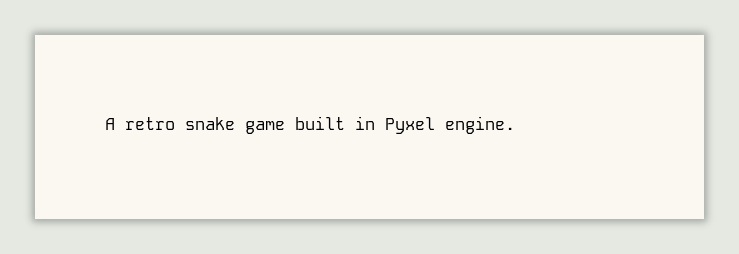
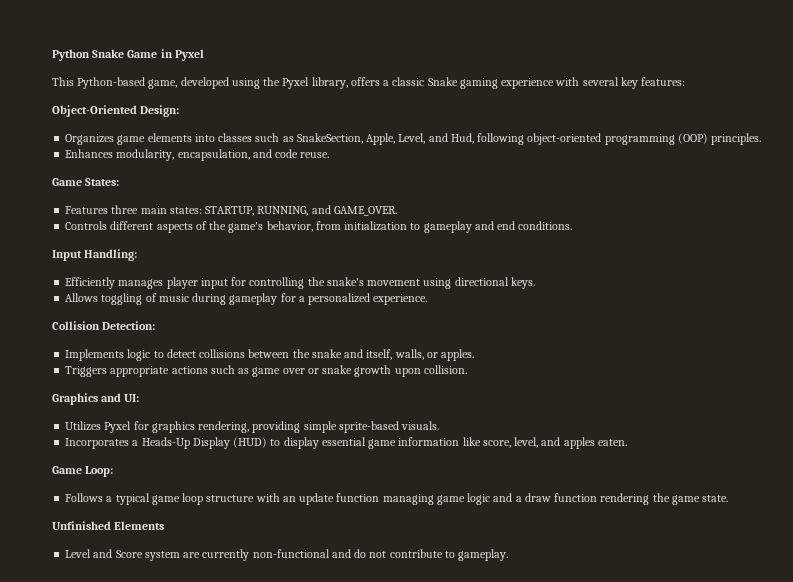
[105,116,515,134] A retro snake game built in Pyxel engine. -> [52,49,204,61] [52,77,686,89] [52,105,180,117] [65,133,762,145] [65,149,330,161] [52,178,120,186] [65,205,397,216] [65,221,573,233] [52,249,138,261] [65,277,535,289] [65,293,428,305] [52,321,156,330] [65,349,475,361] [65,365,467,377] [52,393,140,405] [65,421,440,433] [65,437,627,449] [52,466,114,477] [65,493,729,505] [52,521,165,530] [65,549,509,561] Python Snake Game in Pyxel // This Python-based game, developed using the Pyxel library, offers a classic Snake gaming experience with several key features: // Object-Oriented Design: // Organizes game elements into classes such as SnakeSection, Apple, Level, and Hud, following object-oriented programming (OOP) principles. // Enhances modularity, encapsulation, and code reuse. // Game States: // Features three main states: STARTUP, RUNNING, and GAME_OVER. // Controls different aspects of the game's behavior, from initialization to gameplay and end conditions. // Input Handling: // Efficiently manages player input for controlling the snake's movement using directional keys. // Allows toggling of music during gameplay for a personalized experience. // Collision Detection: // Implements logic to detect collisions between the snake and itself, walls, or apples. // Triggers appropriate actions such as game over or snake growth upon collision. // Graphics and UI: // Utilizes Pyxel for graphics rendering, providing simple sprite-based visuals. // Incorporates a Heads-Up Display (HUD) to display essential game information like score, level, and apples eaten. // Game Loop: // Follows a typical game loop structure with an update function managing game logic and a draw function rendering the game state. // Unfinished Elements // Level and Score system are currently non-functional and do not contribute to gameplay.

